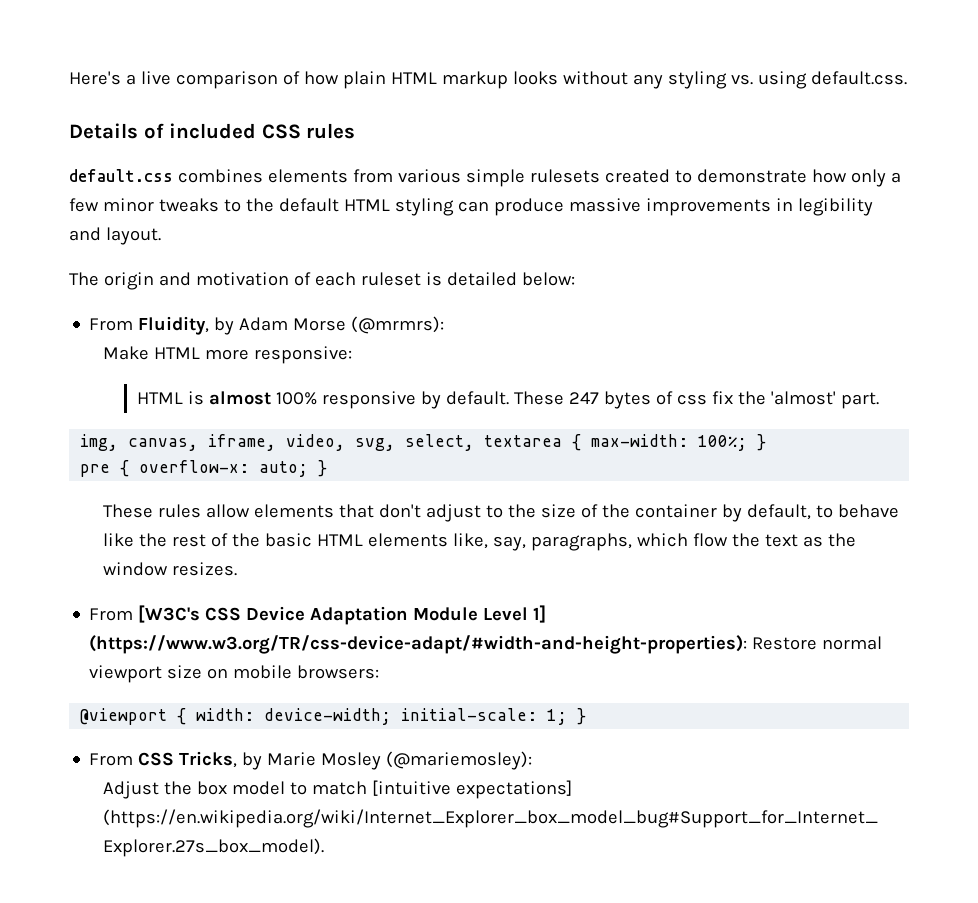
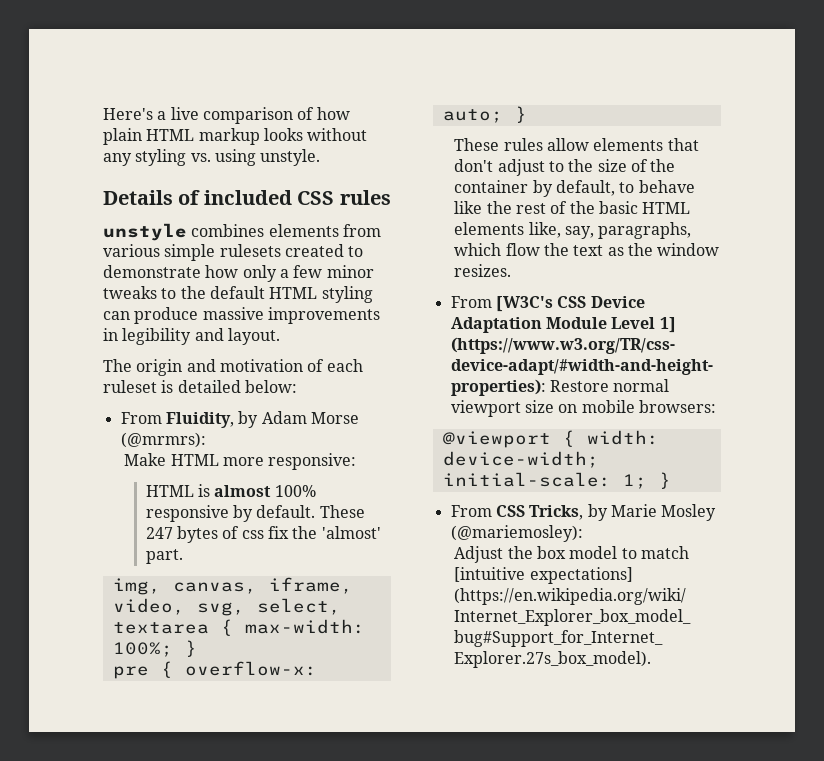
[810,71,907,85] default.css. -> [260,149,321,166] unstyle.
[69,169,173,182] default.css -> [103,223,187,241] unstyle

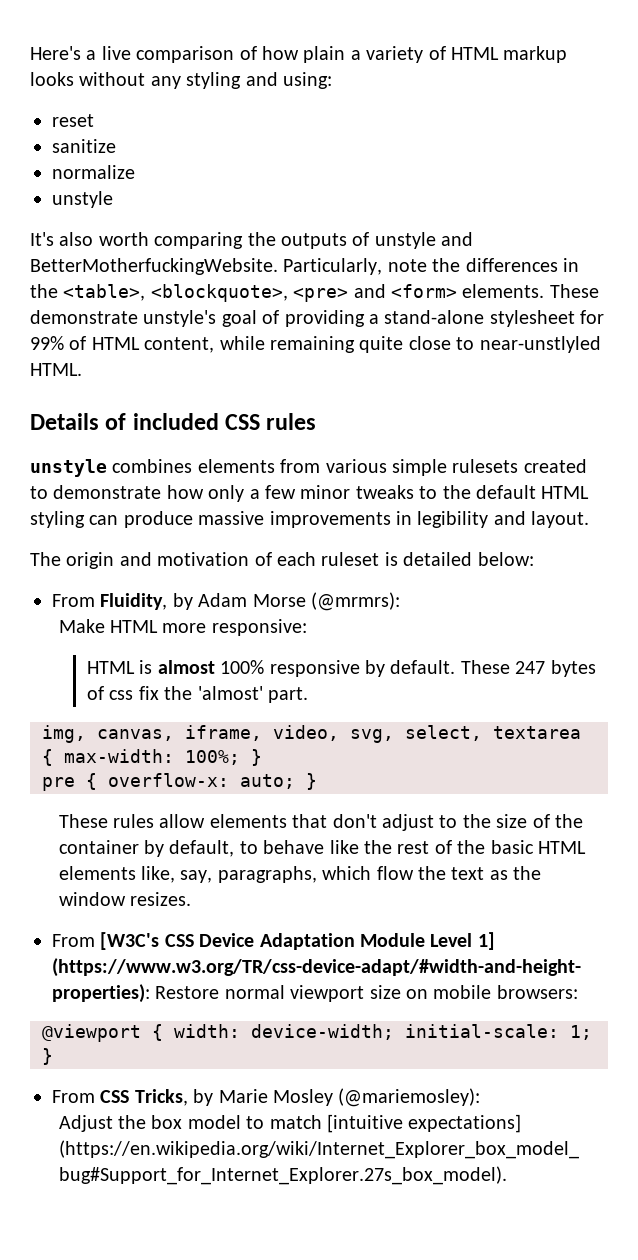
(142, 136) none -> [350,46,446,63] a variety of
[190,149,321,166] vs. using unstyle. -> [245,72,332,89] [52,114,94,127] [52,139,116,153] [52,165,135,179] [52,191,113,208] [30,232,474,249] [30,258,579,275] [30,284,599,302] [30,310,605,327] [30,336,601,353] [30,363,82,376] and using: // reset // sanitize // normalize // unstyle // It's also worth comparing the outputs of unstyle and BetterMotherfuckingWebsite. Particularly, note the differences in the <table>, <blockquote>, <pre> and <form> elements. These demonstrate unstyle's goal of providing a stand-alone stylesheet for 99% of HTML content, while remaining quite close to near-unstlyled HTML.

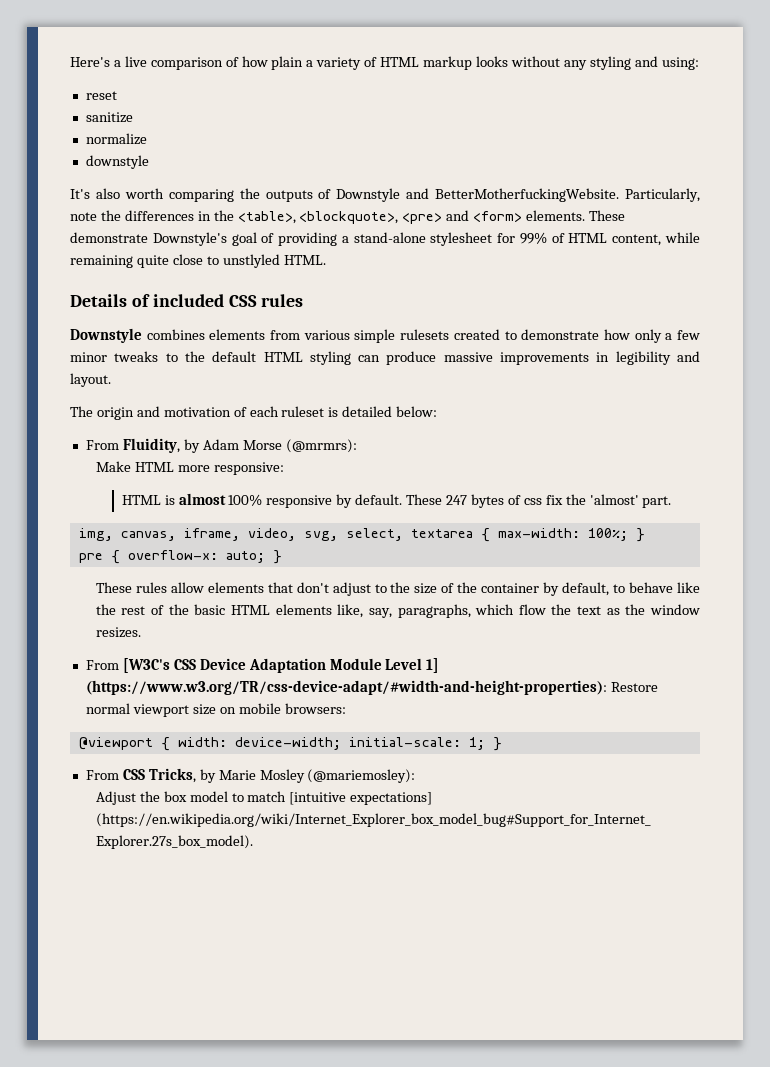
[52,191,113,208] unstyle -> [85,155,149,169] downstyle
[374,232,436,249] unstyle -> [336,188,401,202] Downstyle
[143,310,217,327] unstyle's -> [152,232,227,246] Downstyle's
[479,336,601,353] near-unstlyled -> [222,254,280,268] unstlyled
[30,459,107,477] unstyle -> [70,328,142,343] Downstyle

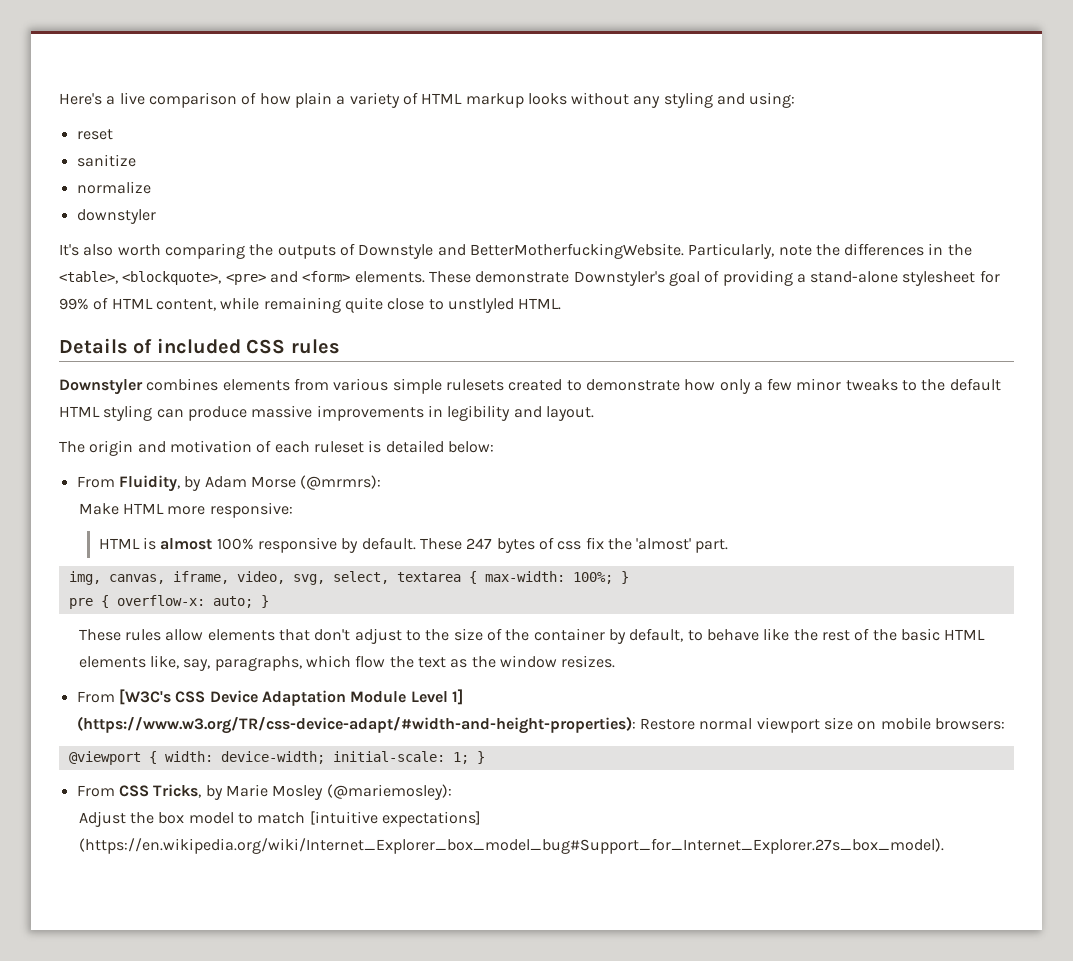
[85,155,149,169] downstyle -> [76,209,156,224] downstyler
[152,232,227,246] Downstyle's -> [573,271,665,286] Downstyler's
[70,328,142,343] Downstyle -> [59,379,143,395] Downstyler

